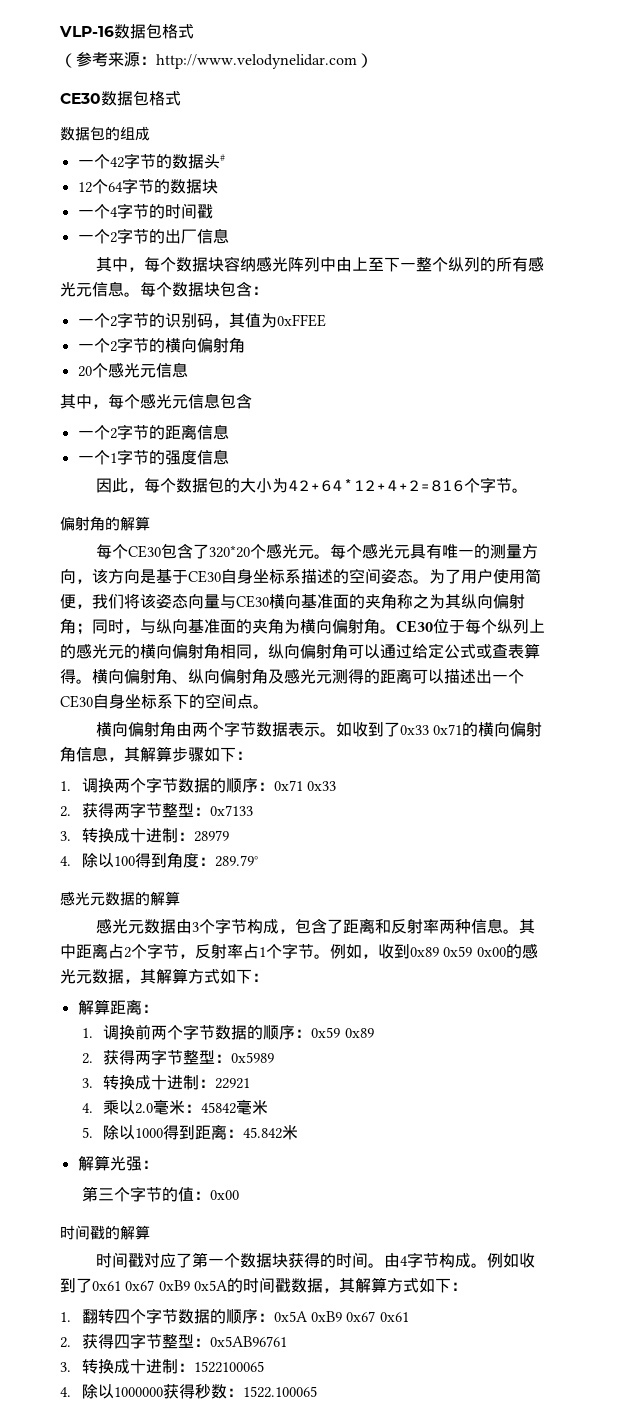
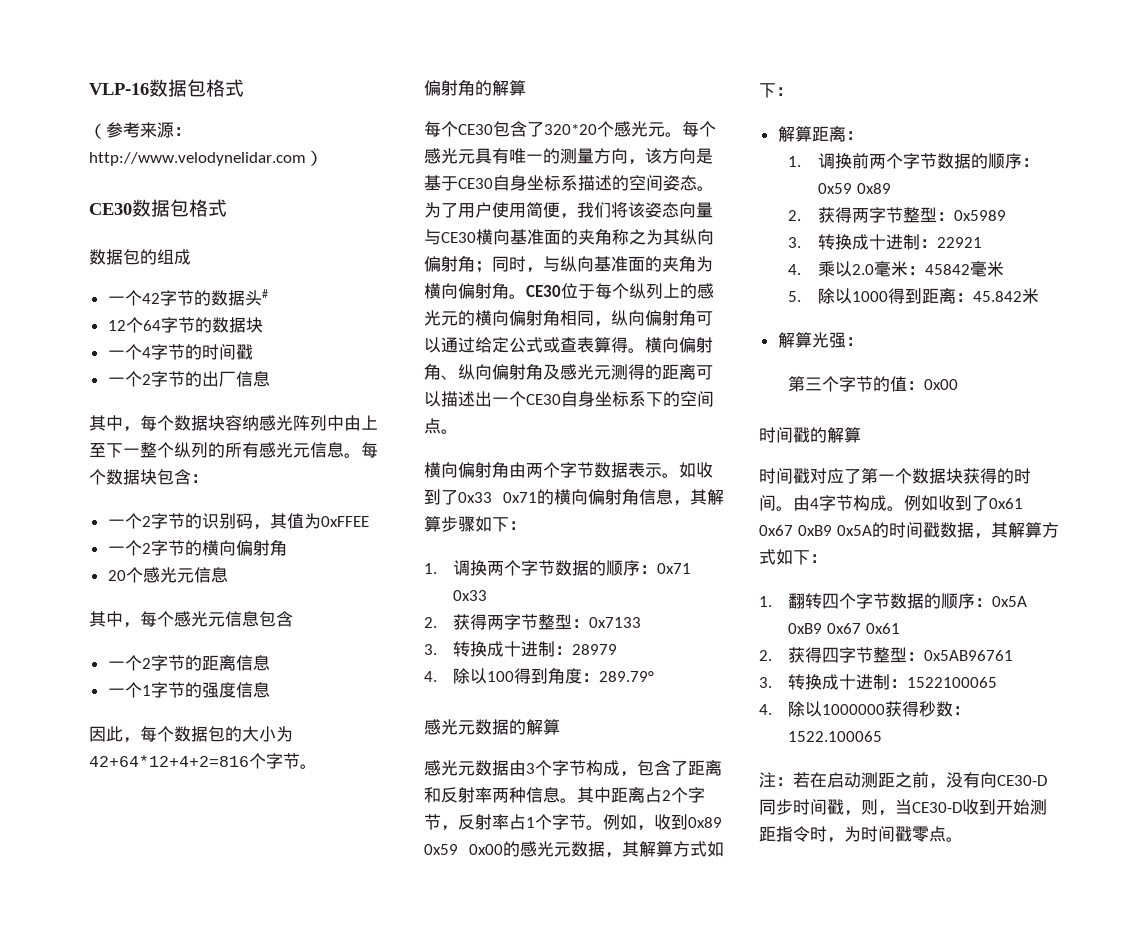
(317, 1392) none -> [759,772,1047,789] [759,799,1047,816] [759,826,963,843] // 注：若在启动测距之前，没有向CE30-D同步时间戳，则，当CE30-D收到开始测距指令时，为时间戳零点。

